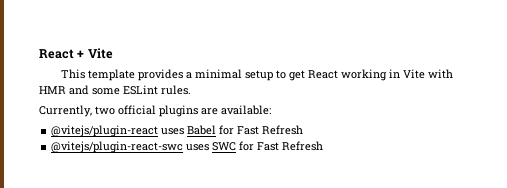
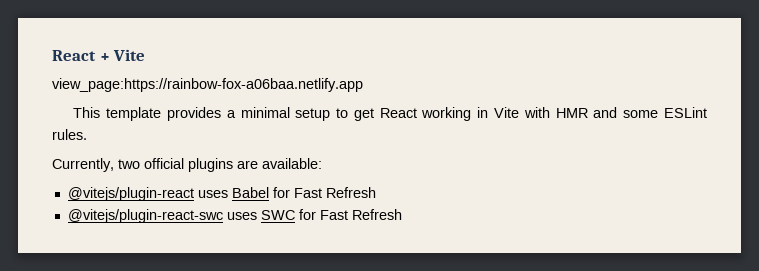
(113, 53) none -> [52,78,363,92] // view_page:https://rainbow-fox-a06baa.netlify.app

